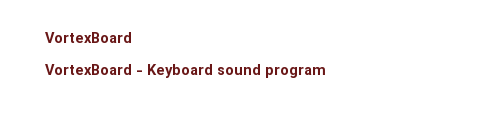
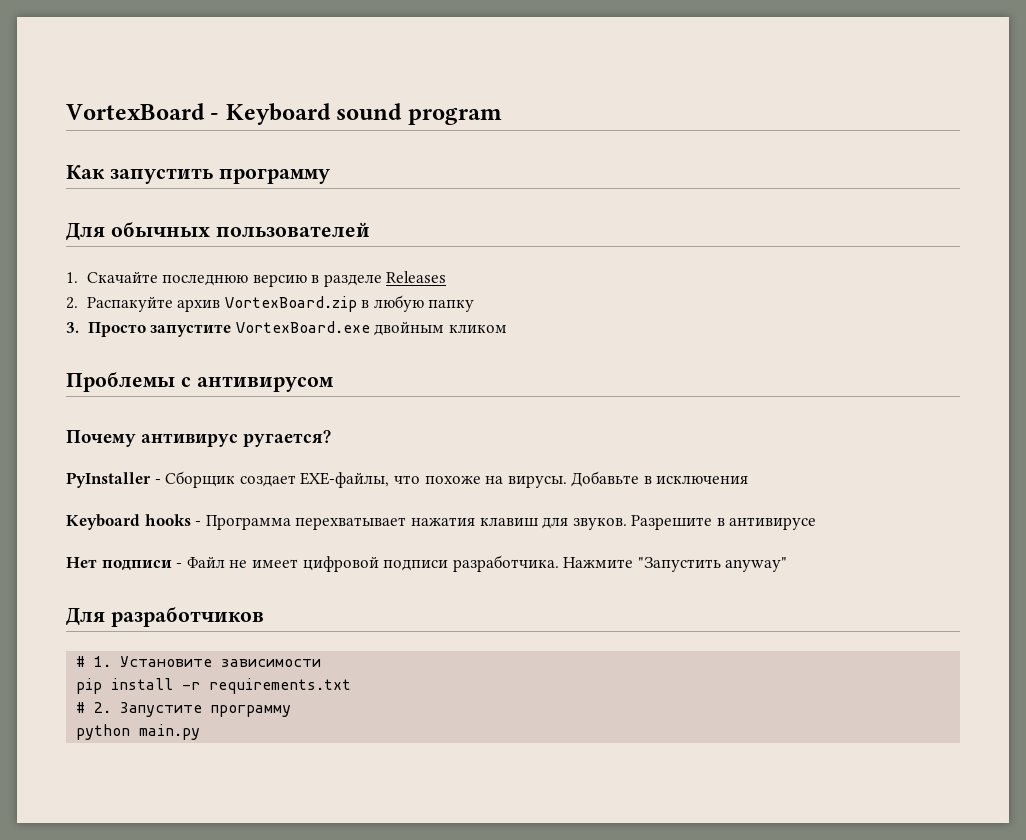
[45,32,132,43] [45,64,132,75] VortexBoard // VortexBoard -> [66,103,205,120] VortexBoard
(326, 72) none -> [66,165,330,184] [66,222,370,241] [66,271,447,287] [66,295,475,312] [66,321,507,337] [66,372,334,392] [66,430,332,447] [66,471,749,488] [66,514,817,530] [66,555,788,572] [66,607,264,627] [76,656,322,667] [76,678,352,694] [76,702,292,717] [76,724,201,740] // Как запустить программу // Для обычных пользователей // 1. Скачайте последнюю версию в разделе Releases // 2. Распакуйте архив VortexBoard.zip в любую папку // 3. Просто запустите VortexBoard.exe двойным кликом // Проблемы с антивирусом // Почему антивирус ругается? // PyInstaller - Сборщик создает EXE-файлы, что похоже на вирусы. Добавьте в исключения // Keyboard hooks - Программа перехватывает нажатия клавиш для звуков. Разрешите в антивирусе // Нет подписи - Файл не имеет цифровой подписи разработчика. Нажмите "Запустить anyway" // Для разработчиков // # 1. Установите зависимости // pip install -r requirements.txt // # 2. Запустите программу // python main.py

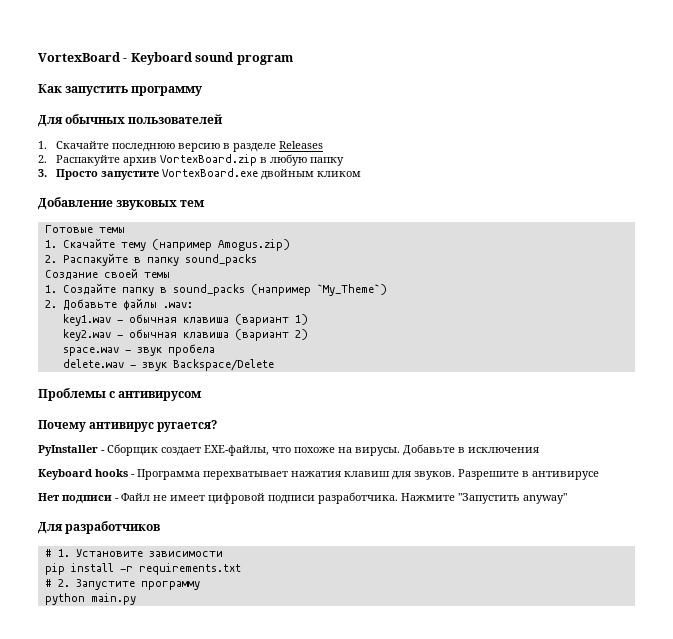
(507, 328) none -> [38,197,206,210] [44,225,125,233] [44,238,290,251] [44,253,257,266] [44,268,170,280] [44,283,387,296] [44,298,193,310] [62,314,308,326] [62,329,308,341] [62,344,215,356] [62,359,274,371] // Добавление звуковых тем // Готовые темы // 1. Скачайте тему (например Amogus.zip) // 2. Распакуйте в папку sound_packs // Создание своей темы // 1. Создайте папку в sound_packs (например `My_Theme`) // 2. Добавьте файлы .wav: // key1.wav - обычная клавиша (вариант 1) // key2.wav - обычная клавиша (вариант 2) // space.wav - звук пробела // delete.wav - звук Backspace/Delete

